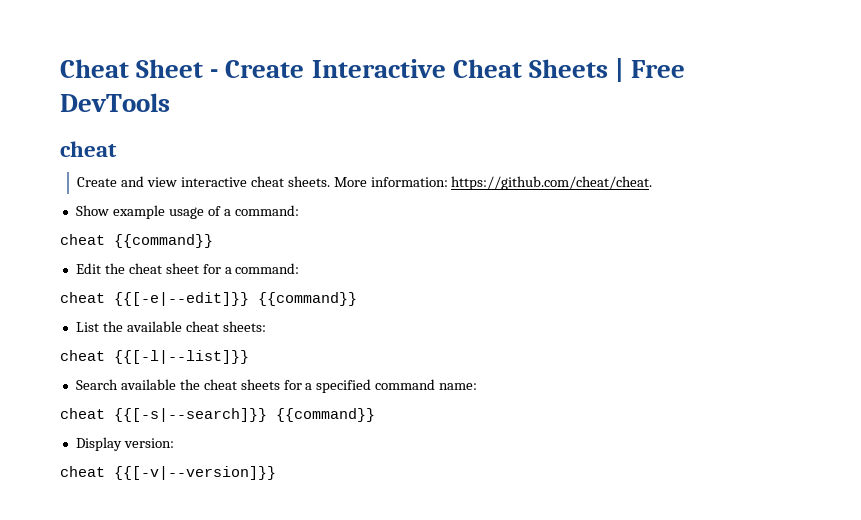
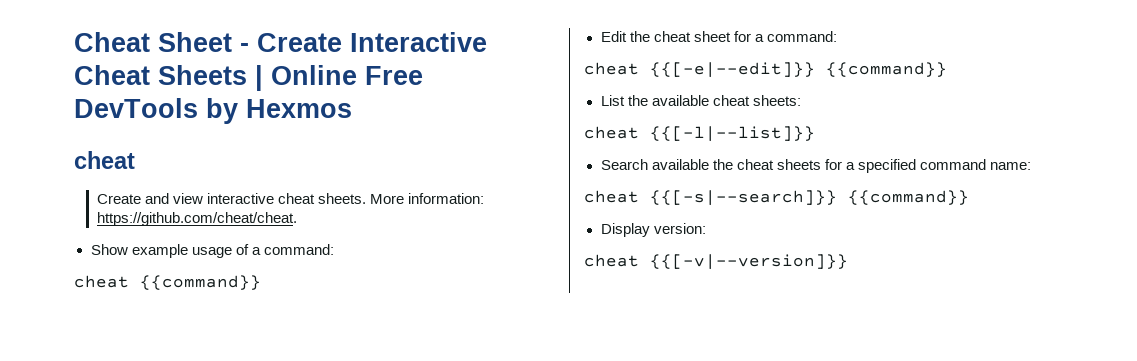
(625, 70) none -> [271,65,357,85] Online
(170, 102) none -> [206,98,352,124] by Hexmos

